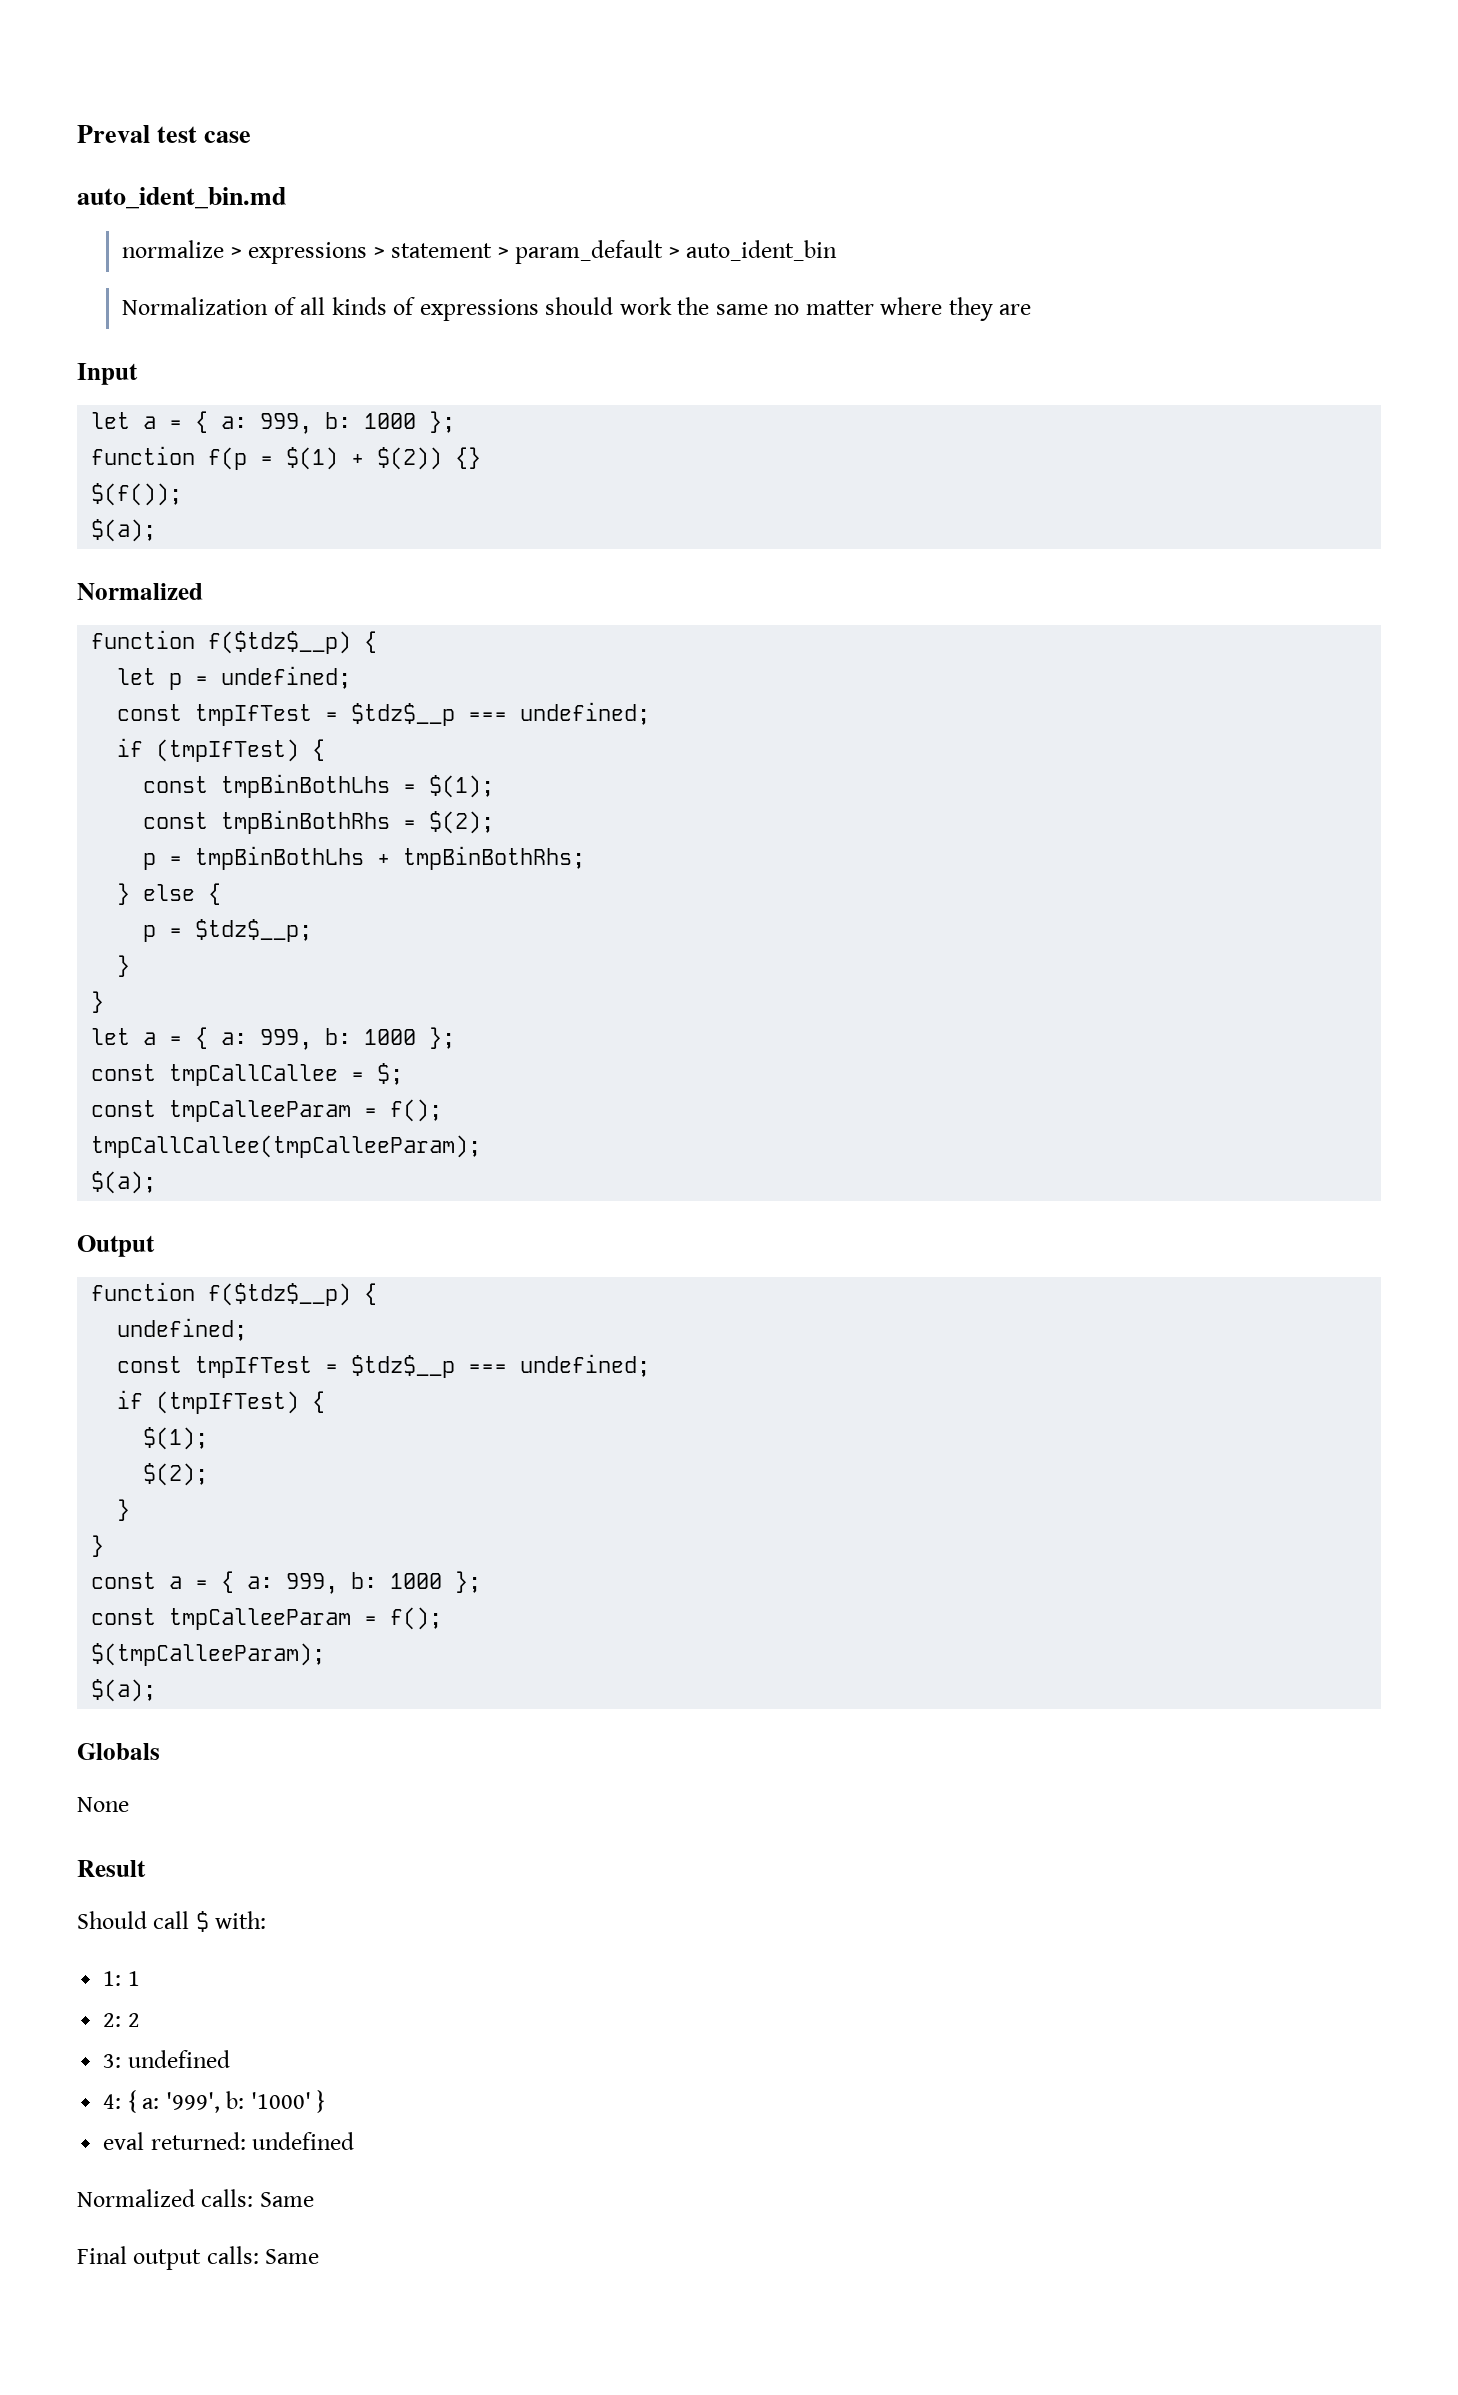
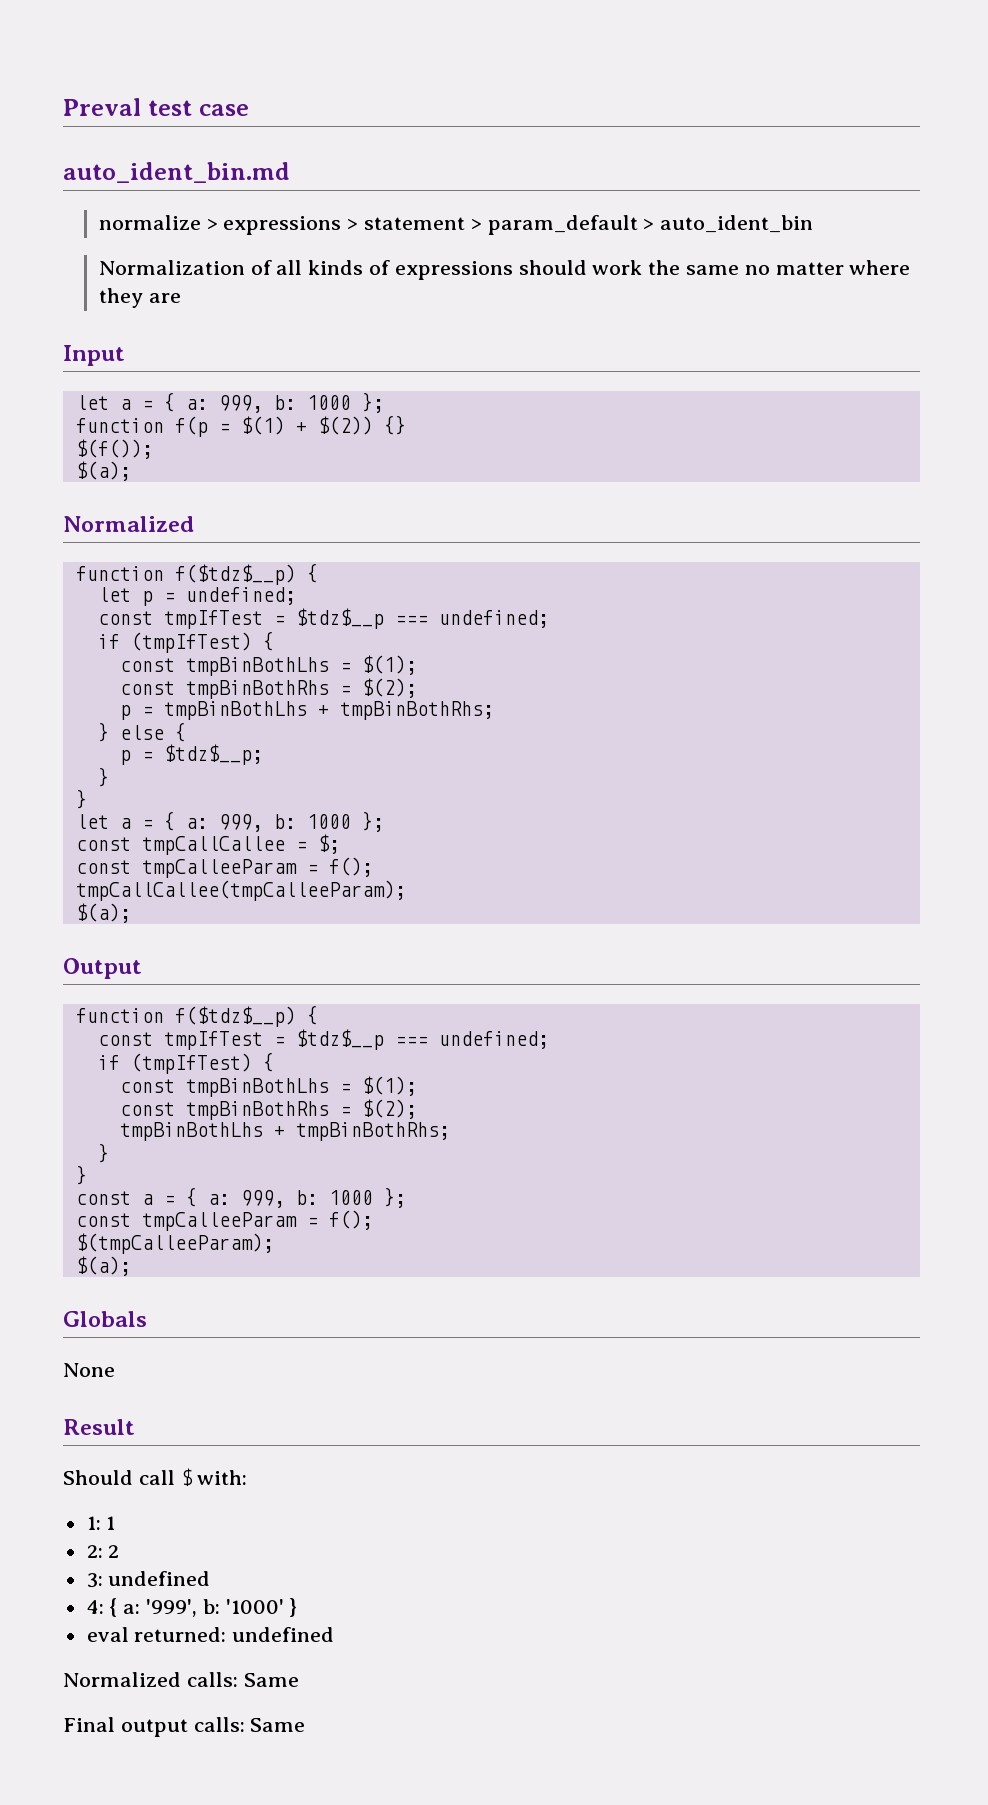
[117,1318,248,1341] [117,1354,651,1378] [117,1390,326,1414] [143,1427,209,1450] [143,1463,209,1486] // undefined; // const tmpIfTest = $tdz$__p === undefined; // if (tmpIfTest) { // $(1); // $(2); -> [97,1029,549,1050] [97,1052,274,1074] [119,1076,417,1097] [119,1099,417,1120] [119,1122,450,1141] // const tmpIfTest = $tdz$__p === undefined; // if (tmpIfTest) { // const tmpBinBothLhs = $(1); // const tmpBinBothRhs = $(2); // tmpBinBothLhs + tmpBinBothRhs;

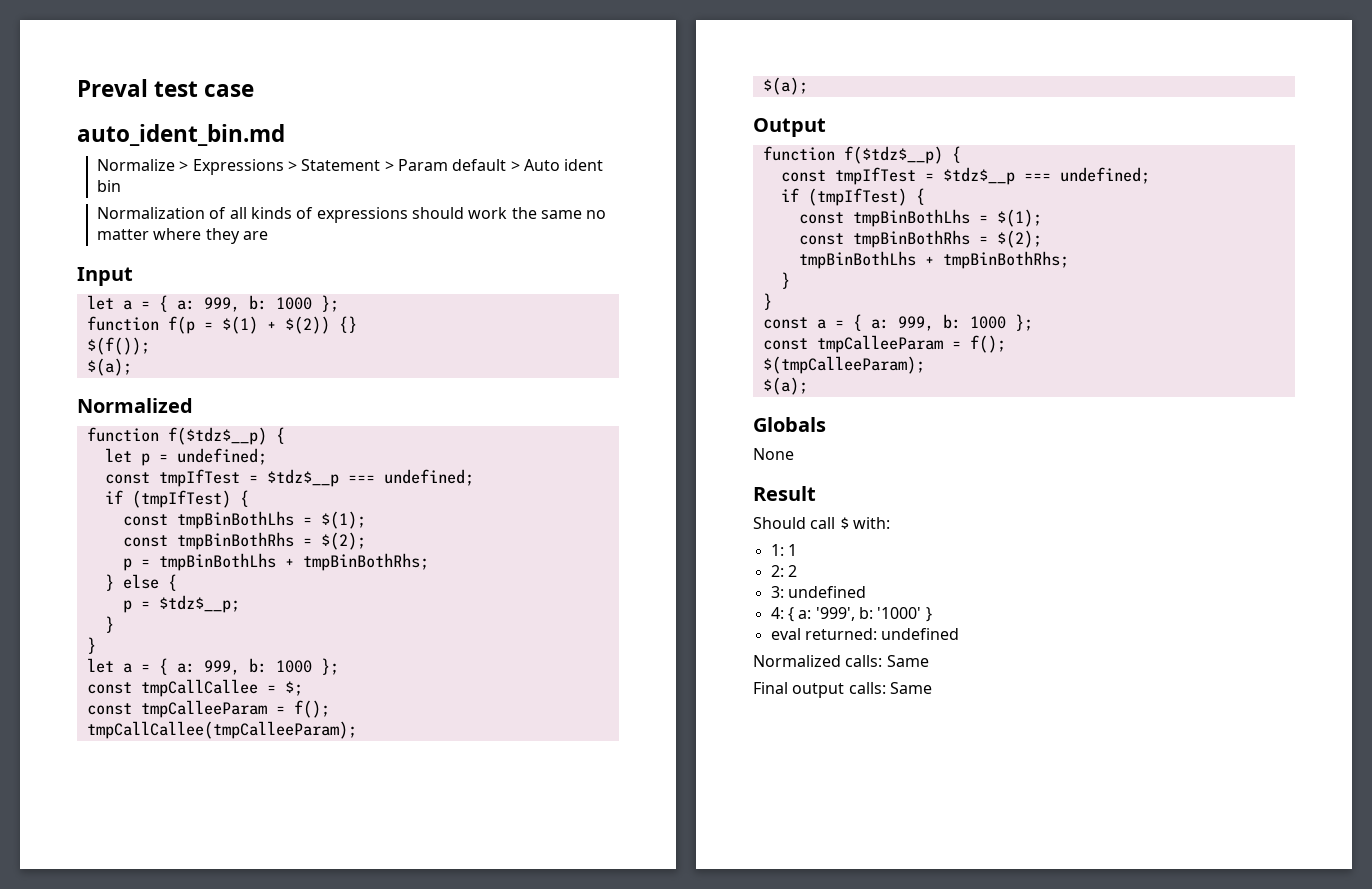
[98,215,814,235] normalize > expressions > statement > param_default > auto_ident_bin -> [97,159,604,175] [97,180,122,192] Normalize > Expressions > Statement > Param default > Auto ident bin

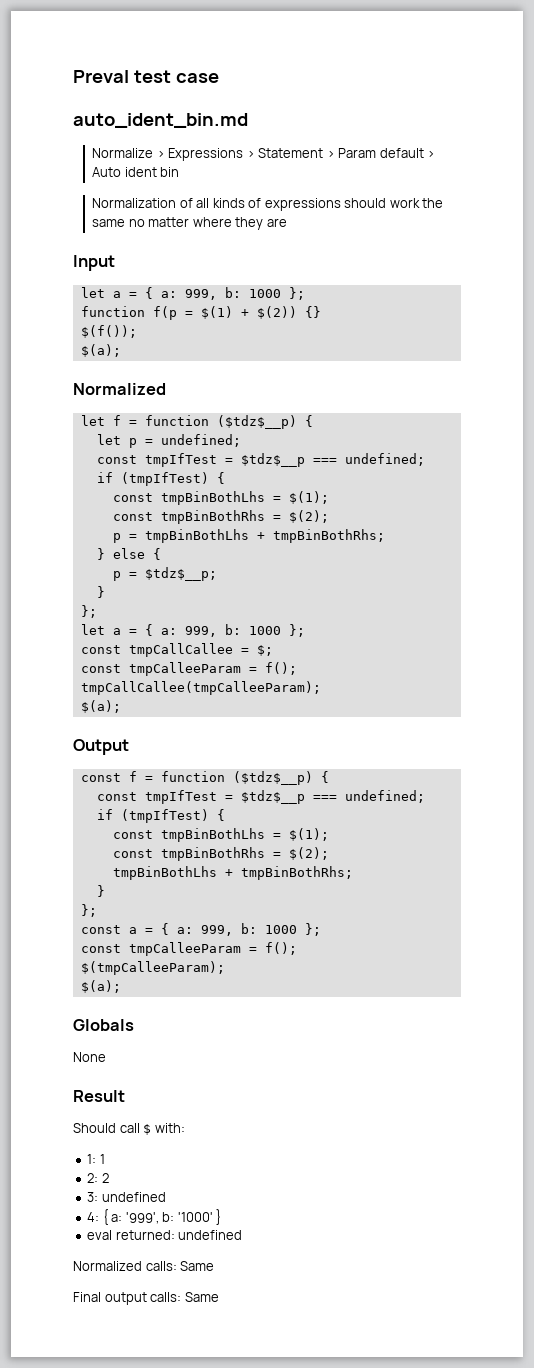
[86,427,267,445] function f($tdz$__p) -> [80,415,297,429] let f = function ($tdz$__p)
[86,637,96,654] } -> [80,605,97,618] };
[762,146,943,164] function f($tdz$__p) -> [80,771,313,785] const f = function ($tdz$__p)
[762,293,772,310] } -> [80,904,97,917] };

